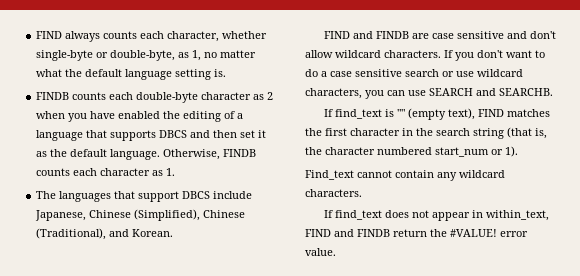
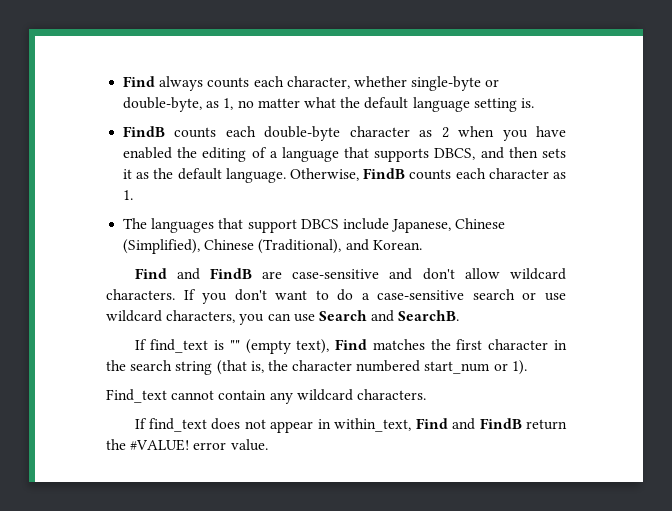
[36,31,63,39] FIND -> [123,76,156,87] Find
[36,92,70,100] FINDB -> [123,126,166,137] FindB
[159,130,188,138] DBCS -> [434,148,476,160] DBCS,
[240,130,256,138] set -> [542,148,566,158] sets
[223,149,257,157] FINDB -> [363,168,406,179] FindB
[323,31,504,39] FIND and FINDB are case sensitive -> [134,268,380,280] Find and FindB are case-sensitive
[330,69,402,77] case sensitive -> [377,290,465,300] case-sensitive
[429,88,553,96] SEARCH and SEARCHB. -> [318,310,460,322] Search and SearchB.
[477,109,504,117] FIND -> [335,339,368,350] Find
[305,229,390,237] FIND and FINDB -> [415,418,522,430] Find and FindB

